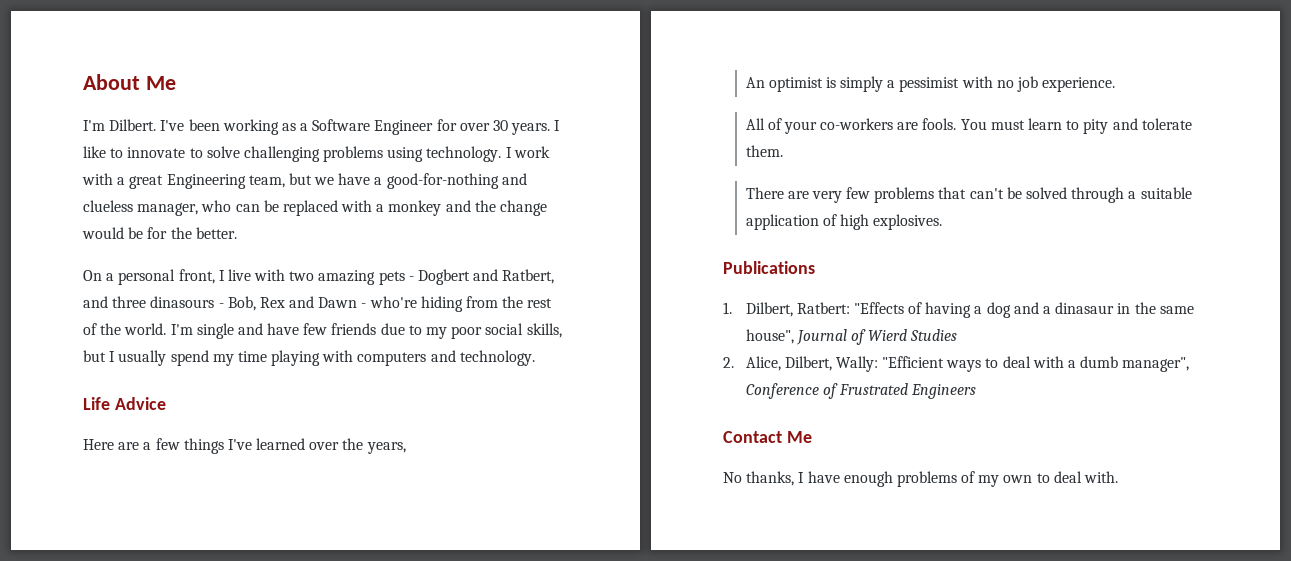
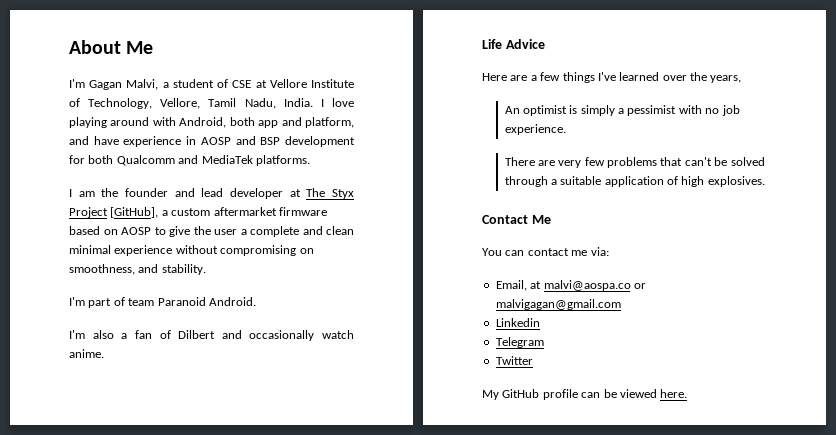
[109,119,561,135] [83,146,550,162] [82,173,527,189] [83,200,548,216] [82,227,237,239] [83,269,555,285] [83,296,553,312] [83,323,562,339] [83,350,535,366] Dilbert. I've been working as a Software Engineer for over 30 years. I like to innovate to solve challenging problems using technology. I work with a great Engineering team, but we have a good-for-nothing and clueless manager, who can be replaced with a monkey and the change would be for the better. // On a personal front, I live with two amazing pets - Dogbert and Ratbert, and three dinasours - Bob, Rex and Dawn - who're hiding from the rest of the world. I'm single and have few friends due to my poor social skills, but I usually spend my time playing with computers and technology. -> [89,79,355,90] [69,98,354,109] [69,117,354,128] [69,136,355,147] [69,155,310,166] [69,188,354,199] [69,207,327,218] [69,226,354,237] [69,245,314,256] [69,264,206,275] [69,297,256,308] [69,330,354,341] [69,349,104,358] Gagan Malvi, a student of CSE at Vellore Institute of Technology, Vellore, Tamil Nadu, India. I love playing around with Android, both app and platform, and have experience in AOSP and BSP development for both Qualcomm and MediaTek platforms. // I am the founder and lead developer at The Styx Project [GitHub], a custom aftermarket firmware based on AOSP to give the user a complete and clean minimal experience without compromising on smoothness, and stability. // I'm part of team Paranoid Android. // I'm also a fan of Dilbert and occasionally watch anime.
[745,118,1192,134] [745,145,783,157] // All of your co-workers are fools. You must learn to pity and tolerate them. -> (566, 129) none
[723,261,815,274] [723,302,1194,318] [745,329,958,345] [723,356,1190,372] [745,383,977,399] [723,431,812,443] [723,471,1119,487] Publications // 1. Dilbert, Ratbert: "Effects of having a dog and a dinasaur in the same house", Journal of Wierd Studies // 2. Alice, Dilbert, Wally: "Efficient ways to deal with a dumb manager", Conference of Frustrated Engineers // Contact Me // No thanks, I have enough problems of my own to deal with. -> [482,215,551,224] [482,247,609,256] [495,280,646,291] [495,299,621,310] [495,318,540,327] [495,337,544,348] [495,356,533,365] [482,389,688,400] Contact Me // You can contact me via: // Email, at malvi@aospa.co or malvigagan@gmail.com // Linkedin // Telegram // Twitter // My GitHub profile can be viewed here.

